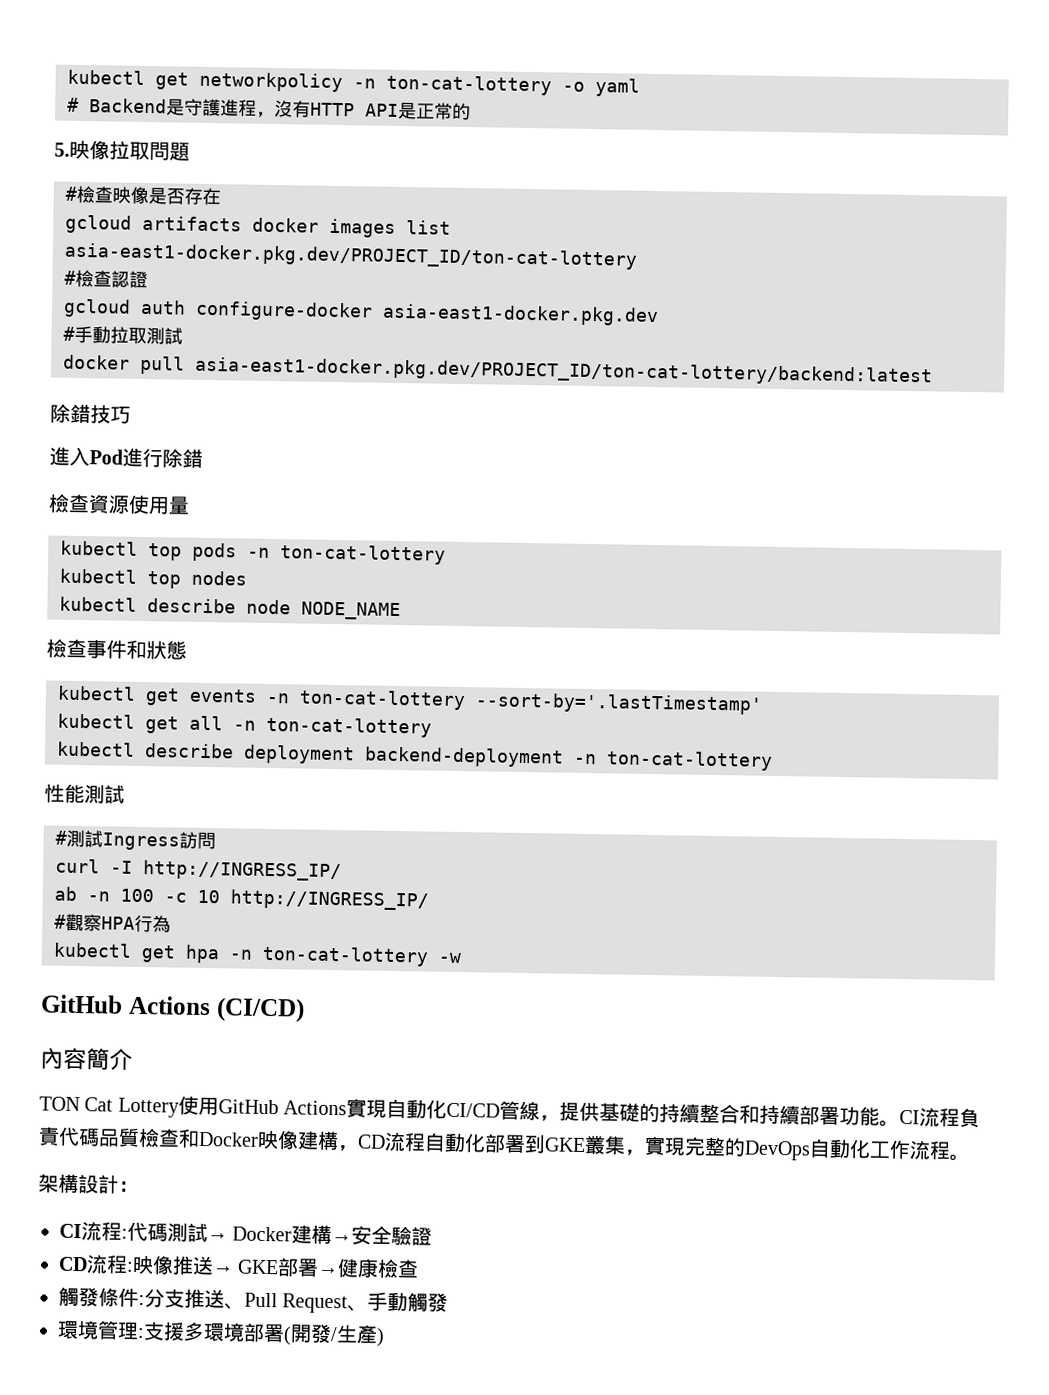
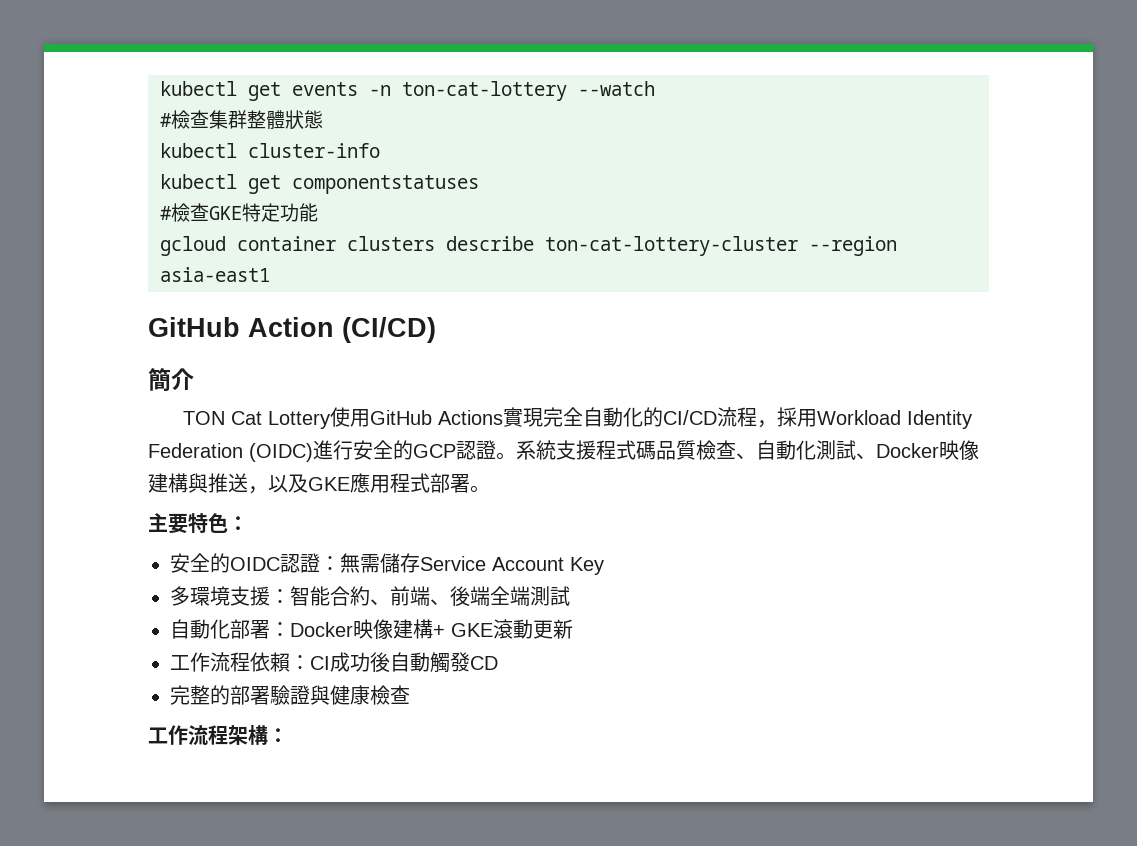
[67,69,640,97] [67,97,471,121] [54,139,190,161] [65,185,221,206] [65,214,451,238] [64,242,638,270] [64,269,148,289] [63,298,659,327] [63,325,183,345] [63,354,933,387] [50,403,131,424] [49,446,203,468] [48,493,190,515] [60,540,446,565] [59,568,247,589] [59,596,401,621] [46,638,187,660] [57,685,763,715] [57,713,432,738] [57,741,773,771] [44,783,125,804] [55,829,216,851] [55,858,342,882] [54,886,429,911] [54,913,171,933] [53,942,461,967] [40,994,211,1016] kubectl get networkpolicy -n ton-cat-lottery -o yaml // # Backend是守護進程，沒有HTTP API是正常的 // 5.映像拉取問題 // #檢查映像是否存在 // gcloud artifacts docker images list asia-east1-docker.pkg.dev/PROJECT_ID/ton-cat-lottery // #檢查認證 // gcloud auth configure-docker asia-east1-docker.pkg.dev // #手動拉取測試 // docker pull asia-east1-docker.pkg.dev/PROJECT_ID/ton-cat-lottery/backend:latest // 除錯技巧 // 進入Pod進行除錯 // 檢查資源使用量 // kubectl top pods -n ton-cat-lottery // kubectl top nodes // kubectl describe node NODE_NAME // 檢查事件和狀態 // kubectl get events -n ton-cat-lottery --sort-by='.lastTimestamp' // kubectl get all -n ton-cat-lottery // kubectl describe deployment backend-deployment -n ton-cat-lottery // 性能測試 // #測試Ingress訪問 // curl -I http://INGRESS_IP/ // ab -n 100 -c 10 http://INGRESS_IP/ // #觀察HPA行為 // kubectl get hpa -n ton-cat-lottery -w // GitHub Actions -> [160,81,655,101] [160,110,323,130] [160,143,380,158] [160,174,479,194] [160,203,318,222] [160,236,897,256] [160,267,270,282] [148,317,334,337] kubectl get events -n ton-cat-lottery --watch // #檢查集群整體狀態 // kubectl cluster-info // kubectl get componentstatuses // #檢查GKE特定功能 // gcloud container clusters describe ton-cat-lottery-cluster --region asia-east1 // GitHub Action
[40,1047,87,1071] 內容 -> (436, 330) none
[386,1098,981,1128] [38,1126,970,1162] [38,1173,139,1194] [59,1221,433,1246] [58,1254,420,1279] [58,1286,449,1314] [57,1320,385,1347] 自動化CI/CD管線，提供基礎的持續整合和持續部署功能。CI流程負責代碼品質檢查和Docker映像建構，CD流程自動化部署到GKE叢集，實現完整的DevOps自動化工作流程。 // 架構設計： // CI流程:代碼測試→ Docker建構→安全驗證 // CD流程:映像推送→ GKE部署→健康檢查 // 觸發條件:分支推送、Pull Request、手動觸發 // 環境管理:支援多環境部署(開發/生產) -> [542,407,972,429] [148,440,979,462] [148,473,490,494] [148,513,248,534] [170,553,604,575] [170,586,570,606] [170,619,573,639] [170,652,498,673] [170,685,410,706] [148,725,288,746] 完全自動化的CI/CD流程，採用Workload Identity Federation (OIDC)進行安全的GCP認證。系統支援程式碼品質檢查、自動化測試、Docker映像建構與推送，以及GKE應用程式部署。 // 主要特色： // 安全的OIDC認證：無需儲存Service Account Key // 多環境支援：智能合約、前端、後端全端測試 // 自動化部署：Docker映像建構+ GKE滾動更新 // 工作流程依賴：CI成功後自動觸發CD // 完整的部署驗證與健康檢查 // 工作流程架構：

